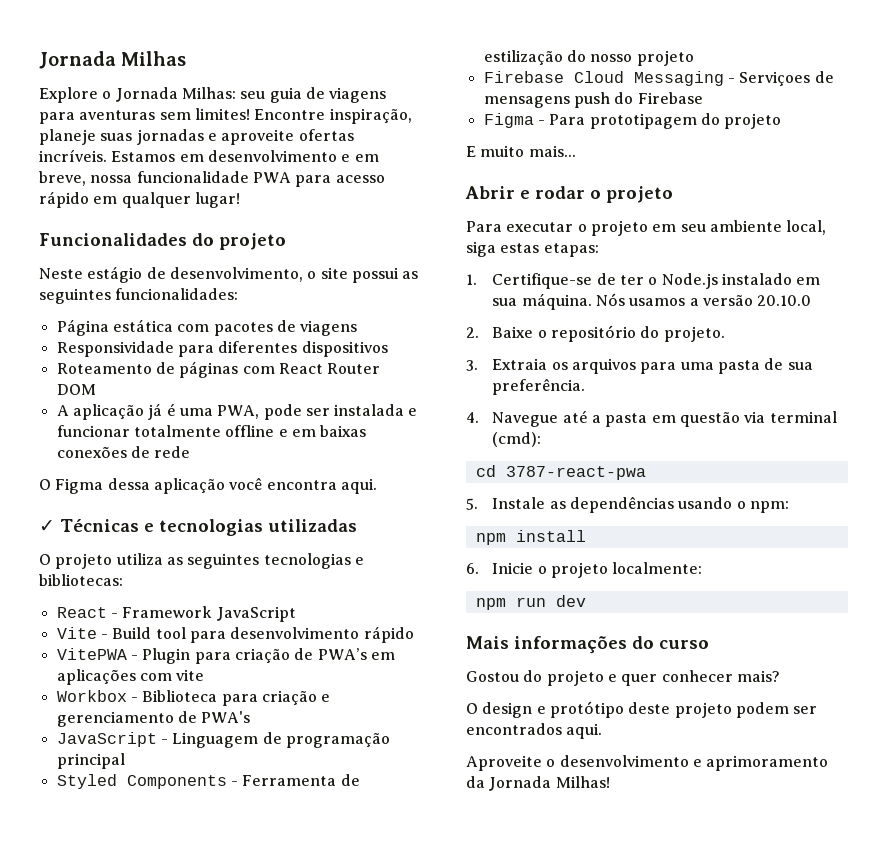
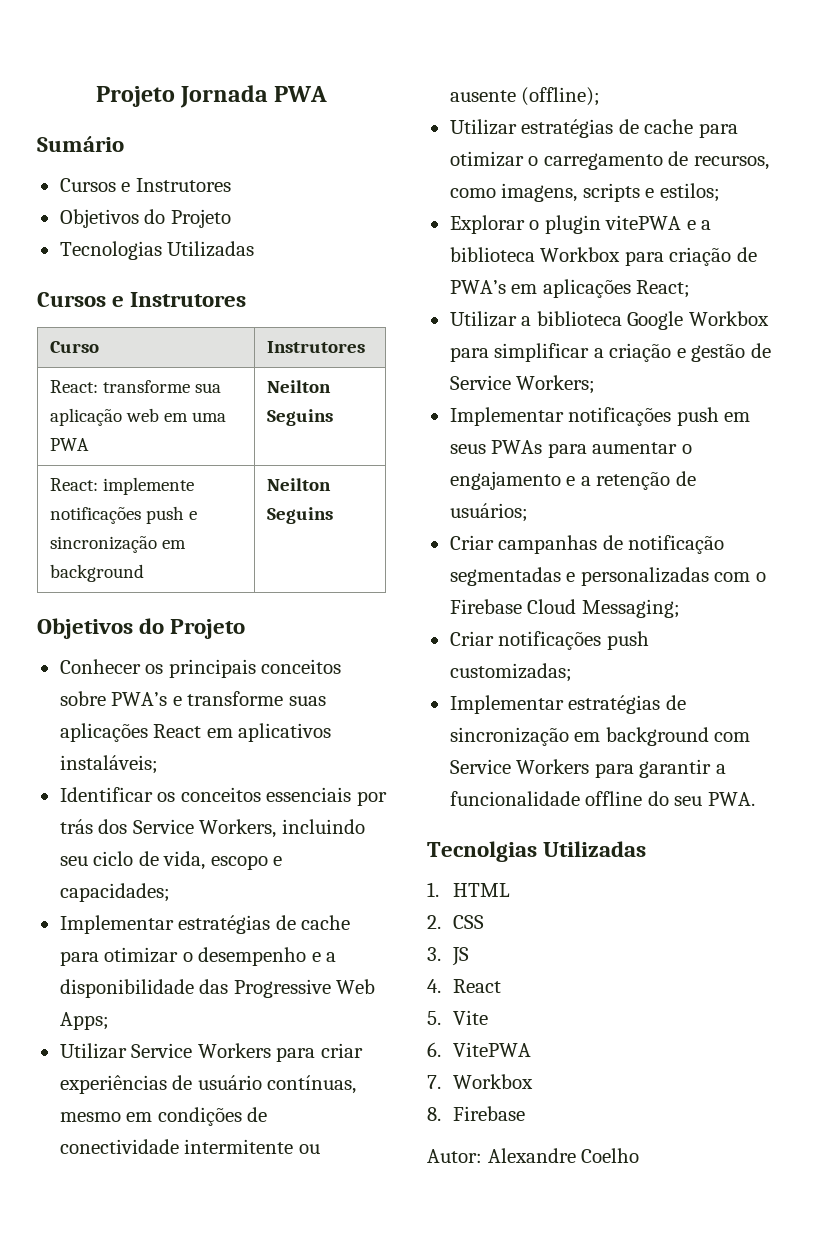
[39,51,187,69] [39,87,387,103] [39,108,412,124] [39,129,354,145] [39,149,379,162] [39,171,385,187] [39,191,240,208] [39,233,286,250] [39,266,419,283] [39,288,239,304] [56,319,358,336] [56,341,388,357] [56,361,381,378] [56,384,96,395] [56,403,418,420] [56,425,367,437] [56,446,191,458] [39,477,377,494] [39,518,357,536] [39,553,364,569] [39,574,123,586] [56,606,296,622] [56,626,414,643] [56,648,191,664] Jornada Milhas // Explore o Jornada Milhas: seu guia de viagens para aventuras sem limites! Encontre inspiração, planeje suas jornadas e aproveite ofertas incríveis. Estamos em desenvolvimento e em breve, nossa funcionalidade PWA para acesso rápido em qualquer lugar! // Funcionalidades do projeto // Neste estágio de desenvolvimento, o site possui as seguintes funcionalidades: // Página estática com pacotes de viagens // Responsividade para diferentes dispositivos // Roteamento de páginas com React Router DOM // A aplicação já é uma PWA, pode ser instalada e funcionar totalmente offline e em baixas conexões de rede // O Figma dessa aplicação você encontra aqui. // ✓ Técnicas e tecnologias utilizadas // O projeto utiliza as seguintes tecnologias e bibliotecas: // React - Framework JavaScript // Vite - Build tool para desenvolvimento rápido // VitePWA - Plugin -> [95,85,328,108] [37,136,124,152] [59,178,231,192] [59,209,231,228] [59,241,255,260] [37,292,247,307] [49,341,99,353] [266,341,365,353] [49,380,221,393] [49,408,226,426] [49,438,89,451] [266,380,331,393] [266,409,333,426] [49,477,194,495] [49,506,197,524] [49,536,186,553] [49,564,144,582] [266,478,331,491] [266,507,333,524] [37,618,246,639] [59,659,342,678] [59,691,326,706] [59,723,332,742] [59,755,158,774] [59,787,387,806] [59,819,365,838] [59,851,283,870] [59,883,170,902] [59,915,351,934] [59,947,337,966] [59,979,376,998] [59,1012,109,1030] [59,1043,363,1062] [59,1075,357,1094] [59,1107,268,1126] [59,1139,320,1154] [449,87,601,106] [449,119,738,138] [449,151,769,170] [449,183,720,202] [449,215,712,234] [449,247,621,262] Projeto Jornada PWA // Sumário // Cursos e Instrutores // Objetivos do Projeto // Tecnologias Utilizadas // Cursos e Instrutores // Curso | Instrutores // React: transforme sua aplicação web em uma PWA | Neilton Seguins // React: implemente notificações push e sincronização em background | Neilton Seguins // Objetivos do Projeto // Conhecer os principais conceitos sobre PWA’s e transforme suas aplicações React em aplicativos instaláveis; // Identificar os conceitos essenciais por trás dos Service Workers, incluindo seu ciclo de vida, escopo e capacidades; // Implementar estratégias de cache para otimizar o desempenho e a disponibilidade das Progressive Web Apps; // Utilizar Service Workers para criar experiências de usuário contínuas, mesmo em condições de conectividade intermitente ou ausente (offline); // Utilizar estratégias de cache para otimizar o carregamento de recursos, como imagens, scripts e estilos; // Explorar o plugin vitePWA e a biblioteca Workbox
[139,669,205,681] [56,690,331,706] [56,711,251,727] [56,732,390,748] [56,753,125,769] [56,774,360,789] [483,50,694,66] [483,71,834,86] [483,92,703,108] [483,113,782,129] [466,145,576,157] [465,186,673,203] [466,220,827,236] [466,241,599,257] [466,273,821,289] [492,293,812,310] [466,325,725,342] [466,358,813,374] [492,378,586,395] [466,410,837,427] [492,432,542,447] [475,465,646,480] [466,496,790,513] [475,530,586,545] [466,562,703,578] [475,595,586,610] [466,636,709,654] [466,670,780,686] [466,701,818,718] [466,723,603,739] [466,755,829,771] [466,776,610,791] com vite // Workbox - Biblioteca para criação e gerenciamento de PWA's // JavaScript - Linguagem de programação principal // Styled Components - Ferramenta de estilização do nosso projeto // Firebase Cloud Messaging - Serviçoes de mensagens push do Firebase // Figma - Para prototipagem do projeto // E muito mais... // Abrir e rodar o projeto // Para executar o projeto em seu ambiente local, siga estas etapas: // 1. Certifique-se de ter o Node.js instalado em sua máquina. Nós usamos a versão 20.10.0 // 2. Baixe o repositório do projeto. // 3. Extraia os arquivos para uma pasta de sua preferência. // 4. Navegue até a pasta em questão via terminal (cmd): // cd 3787-react-pwa // 5. Instale as dependências usando o npm: // npm install // 6. Inicie o projeto localmente: // npm run dev // Mais informações do curso // Gostou do projeto e quer conhecer mais? // O design e protótipo deste projeto podem ser encontrados aqui. // Aproveite o desenvolvimento e aprimoramento da Jornada Milhas! -> [636,280,691,298] [449,311,769,330] [449,343,771,362] [449,375,596,394] [449,407,751,426] [449,440,692,458] [449,471,696,490] [449,503,528,522] [449,535,725,554] [449,567,766,586] [449,599,680,618] [449,631,649,650] [449,663,572,682] [449,695,686,714] [449,727,751,746] [449,759,726,778] [449,791,755,806] [427,841,647,862] [427,882,510,897] [427,915,484,929] [427,947,469,966] [427,979,501,993] [427,1010,488,1025] [427,1042,531,1057] [427,1074,533,1089] [427,1106,525,1121] [427,1148,640,1163] React; // Utilizar a biblioteca Google Workbox para simplificar a criação e gestão de Service Workers; // Implementar notificações push em seus PWAs para aumentar o engajamento e a retenção de usuários; // Criar campanhas de notificação segmentadas e personalizadas com o Firebase Cloud Messaging; // Criar notificações push customizadas; // Implementar estratégias de sincronização em background com Service Workers para garantir a funcionalidade offline do seu PWA. // Tecnolgias Utilizadas // 1. HTML // 2. CSS // 3. JS // 4. React // 5. Vite // 6. VitePWA // 7. Workbox // 8. Firebase // Autor: Alexandre Coelho

